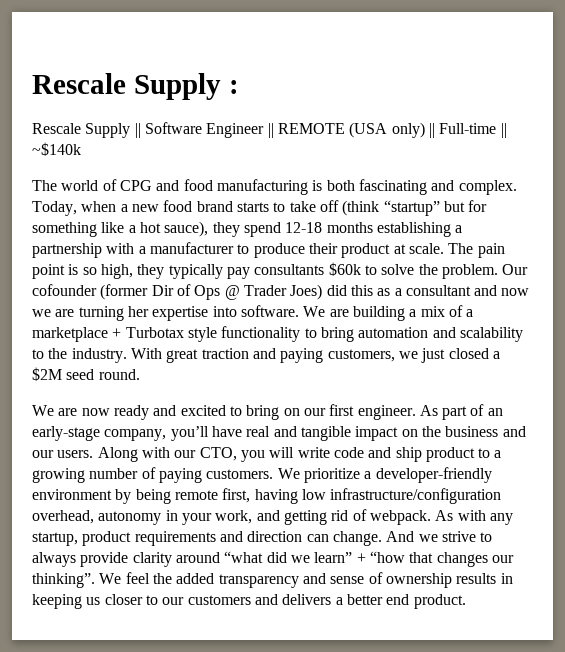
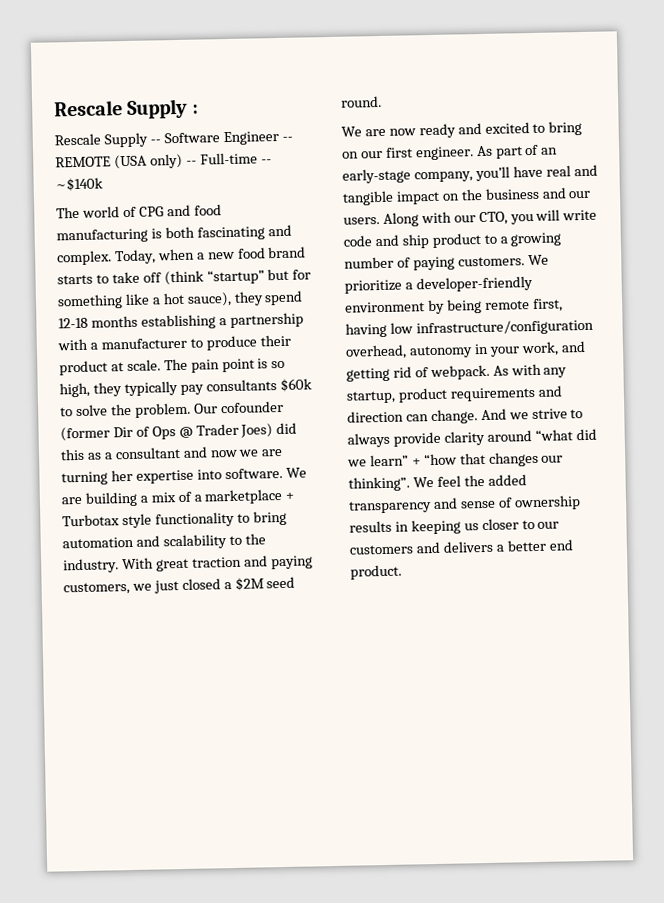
[134,123,141,138] || -> [149,139,161,144] --
[267,123,274,138] || -> [281,136,293,141] --
[428,123,507,138] || Full-time || -> [185,152,272,165] -- Full-time --

